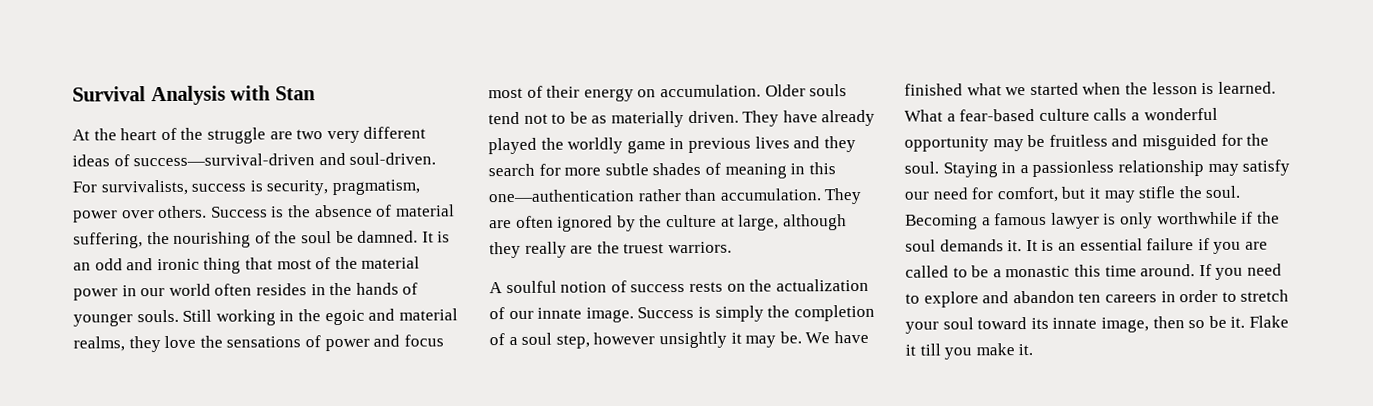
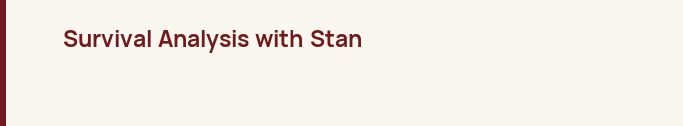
[72,126,427,144] [72,152,437,167] [72,179,420,196] [73,204,455,223] [73,230,451,249] [73,256,421,274] [73,282,419,301] [73,308,458,327] [73,334,444,353] [488,84,848,102] [488,109,876,128] [488,136,856,155] [488,162,836,179] [488,187,863,205] [489,214,847,232] [489,241,732,259] [489,278,869,294] [489,304,875,323] [489,330,869,349] [904,81,1276,96] [904,107,1218,122] [904,133,1270,152] [904,159,1291,178] [904,185,1241,203] [905,211,1280,230] [905,237,1268,254] [905,263,1282,280] [905,289,1290,308] [905,315,1289,334] [905,343,1034,360] // At the heart of the struggle are two very different ideas of success—survival-driven and soul-driven. For survivalists, success is security, pragmatism, power over others. Success is the absence of material suffering, the nourishing of the soul be damned. It is an odd and ironic thing that most of the material power in our world often resides in the hands of younger souls. Still working in the egoic and material realms, they love the sensations of power and focus most of their energy on accumulation. Older souls tend not to be as materially driven. They have already played the worldly game in previous lives and they search for more subtle shades of meaning in this one—authentication rather than accumulation. They are often ignored by the culture at large, although they really are the truest warriors. // A soulful notion of success rests on the actualization of our innate image. Success is simply the completion of a soul step, however unsightly it may be. We have finished what we started when the lesson is learned. What a fear-based culture calls a wonderful opportunity may be fruitless and misguided for the soul. Staying in a passionless relationship may satisfy our need for comfort, but it may stifle the soul. Becoming a famous lawyer is only worthwhile if the soul demands it. It is an essential failure if you are called to be a monastic this time around. If you need to explore and abandon ten careers in order to stretch your soul toward its innate image, then so be it. Flake it till you make it. -> (362, 38) none

